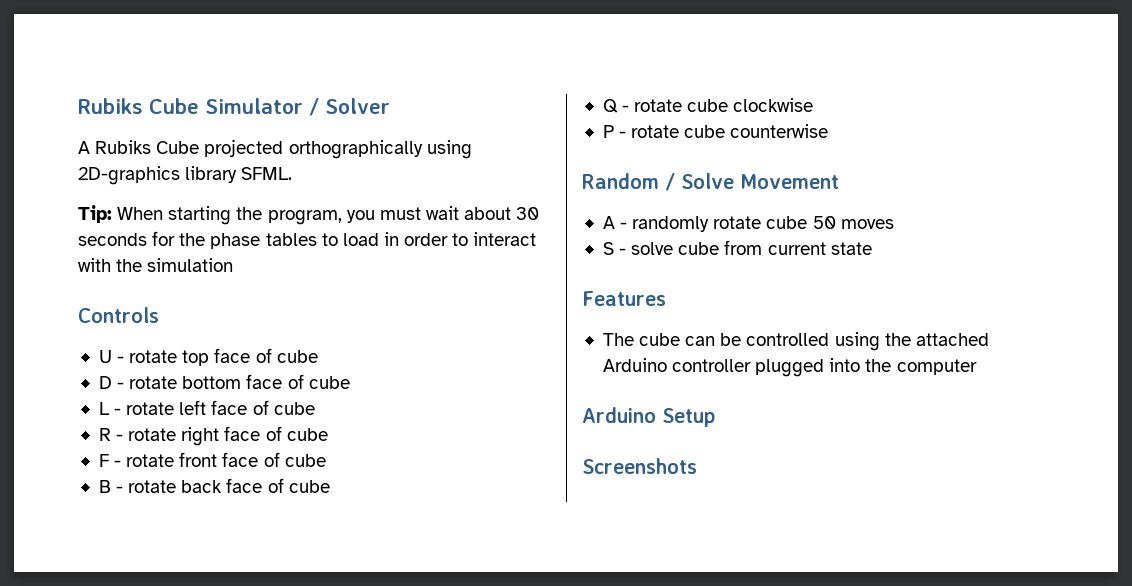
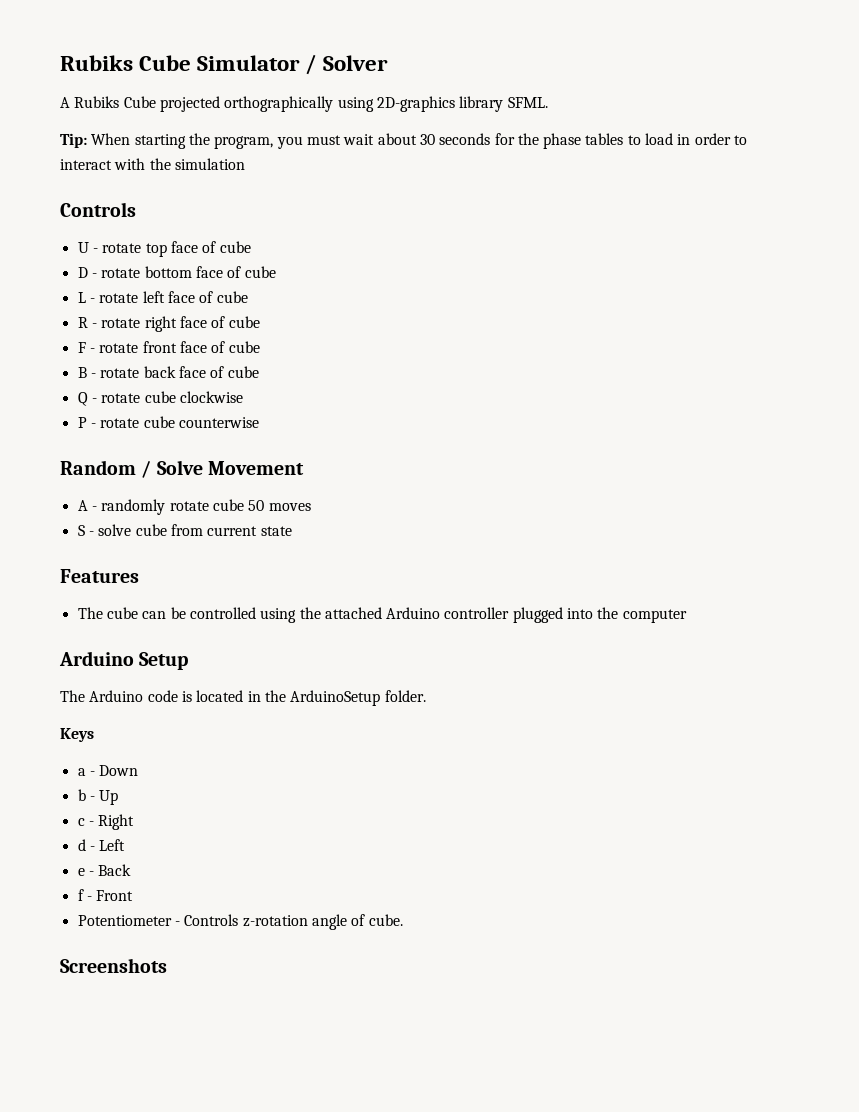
(715, 417) none -> [60,690,426,706] [60,728,94,742] [77,765,139,776] [77,789,119,805] [77,814,135,830] [77,839,126,851] [77,864,132,876] [77,889,134,901] [77,914,403,930] // The Arduino code is located in the ArduinoSetup folder. // Keys // a - Down // b - Up // c - Right // d - Left // e - Back // f - Front // Potentiometer - Controls z-rotation angle of cube.

